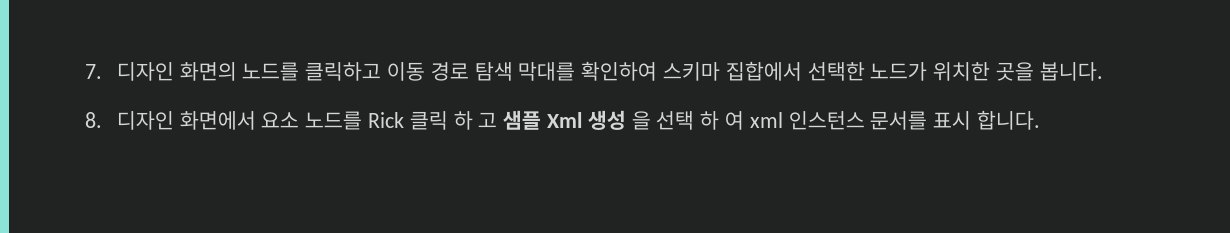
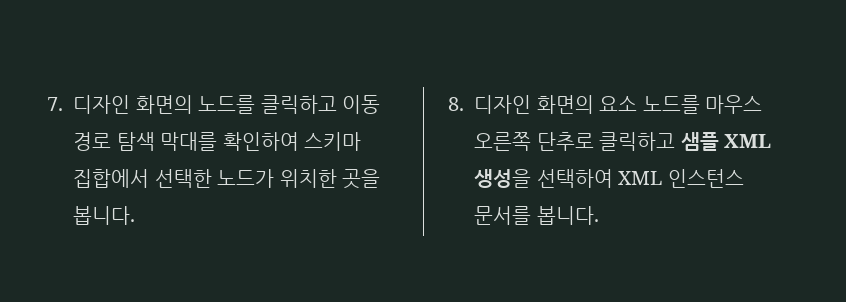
[179,111,256,130] 화면에서 -> [536,95,594,114] 화면의
[367,110,1041,130] Rick 클릭 하 고 샘플 Xml 생성 을 선택 하 여 xml 인스턴스 문서를 표시 합니다. -> [704,95,762,114] [474,132,771,151] [474,169,744,188] [474,206,599,225] 마우스 오른쪽 단추로 클릭하고 샘플 XML 생성을 선택하여 XML 인스턴스 문서를 봅니다.

